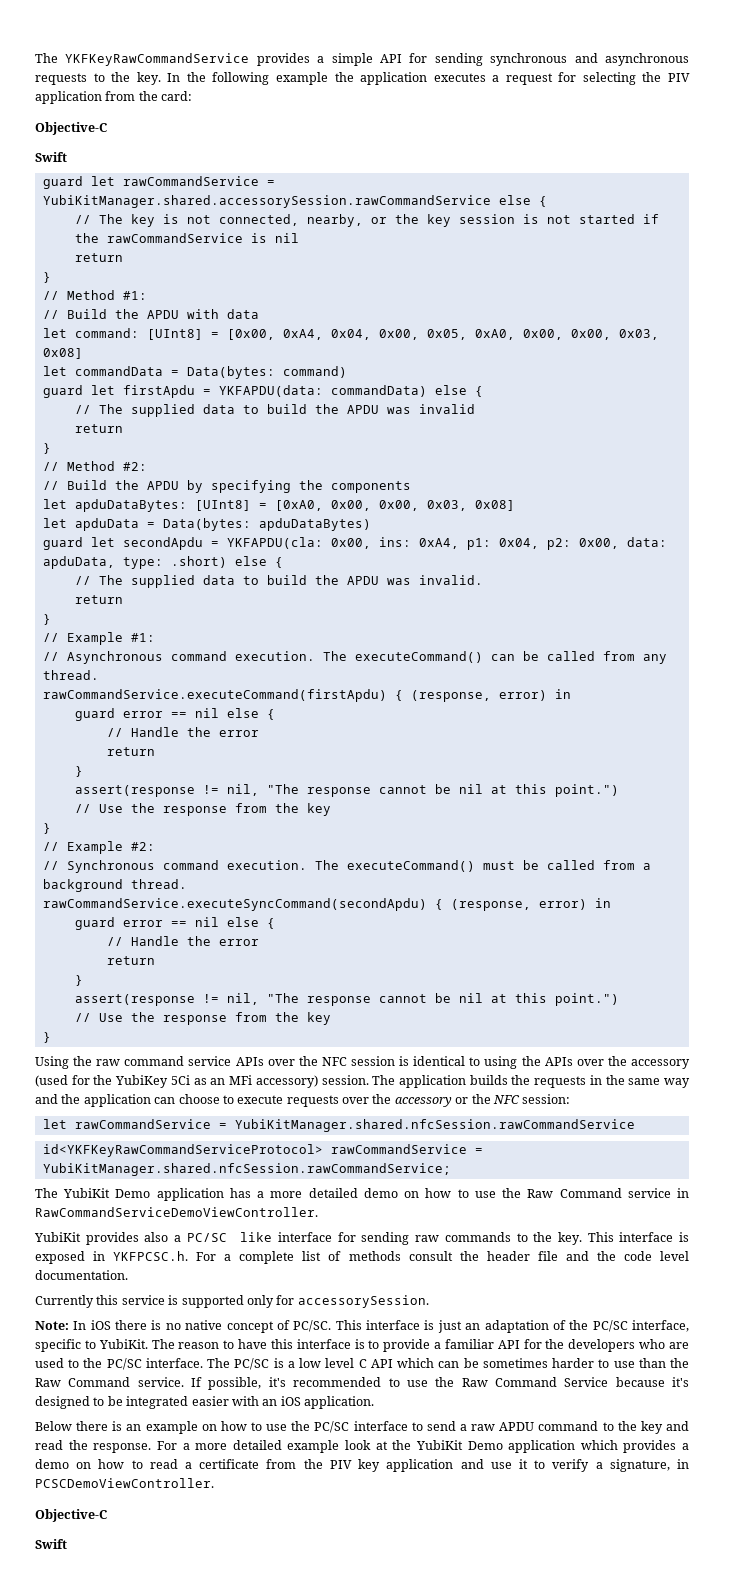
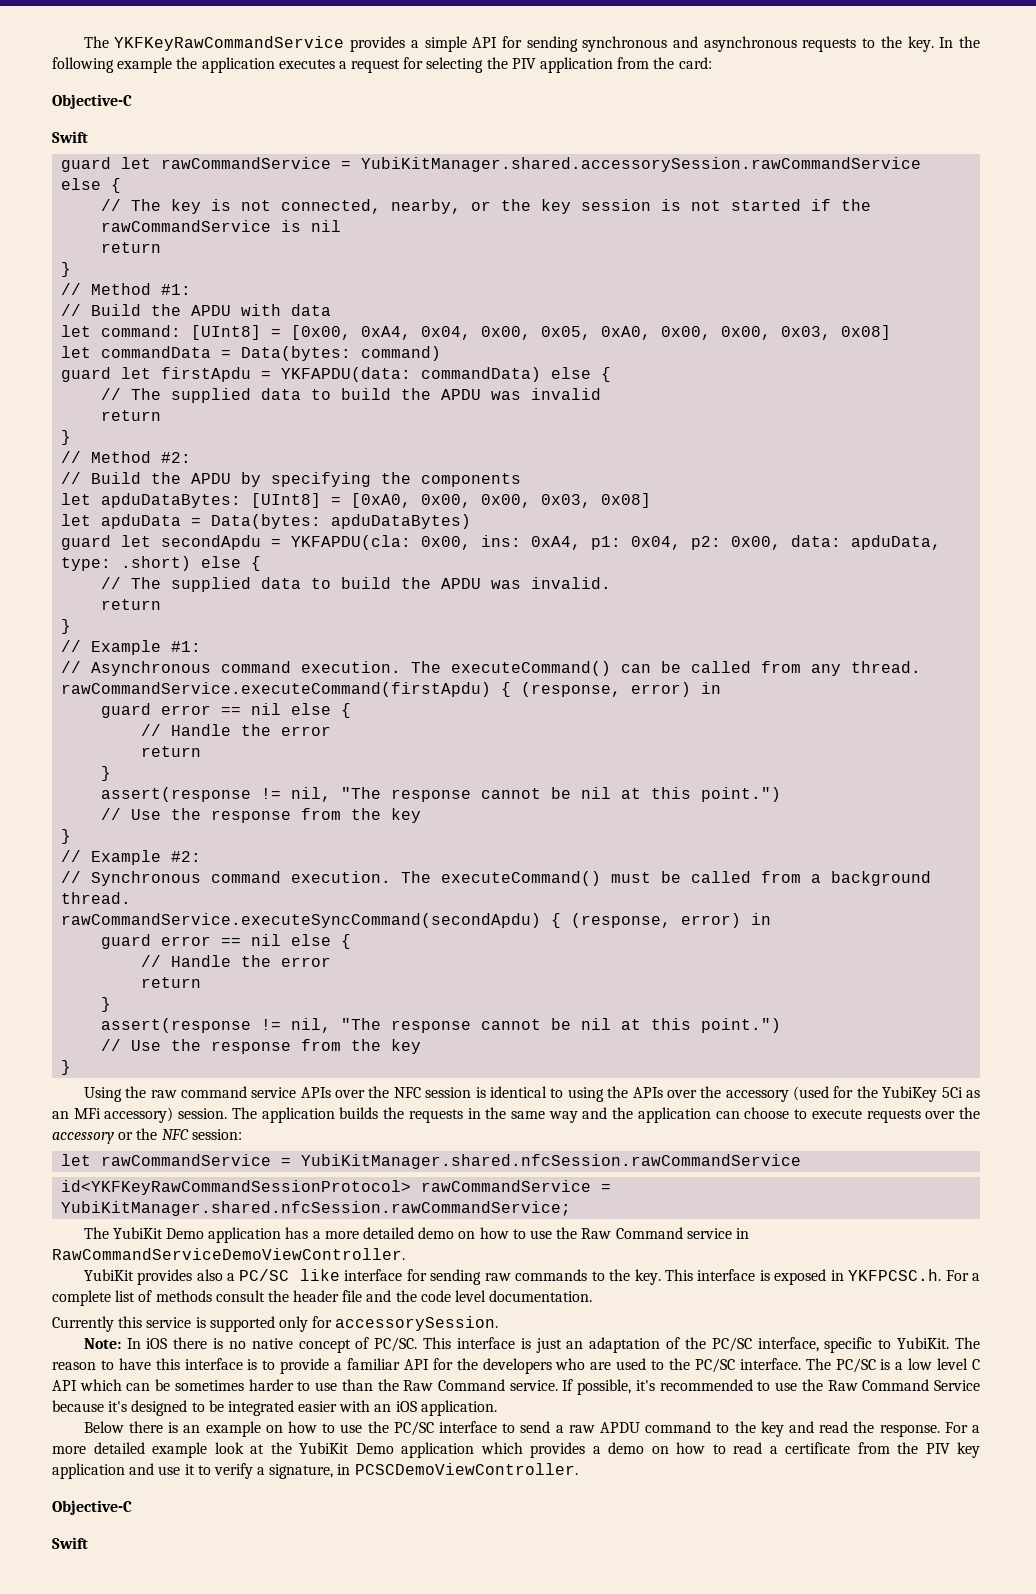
[42,1144,323,1157] id<YKFKeyRawCommandServiceProtocol> -> [61,1180,412,1195] id<YKFKeyRawCommandSessionProtocol>

